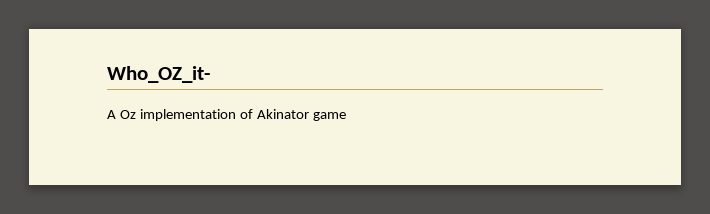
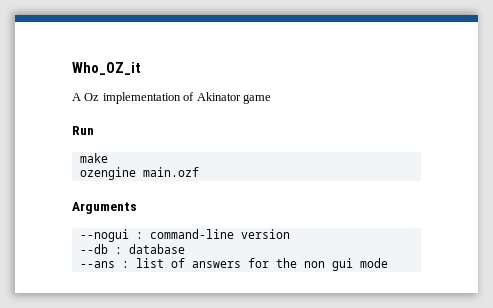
[107,66,210,83] Who_OZ_it- -> [72,62,141,75] Who_OZ_it
(346, 116) none -> [72,126,94,135] [79,153,108,163] [79,167,199,180] [72,202,137,214] [79,229,290,242] [79,244,185,254] [79,258,388,271] // Run // make // ozengine main.ozf // Arguments // --nogui : command-line version // --db : database // --ans : list of answers for the non gui mode

